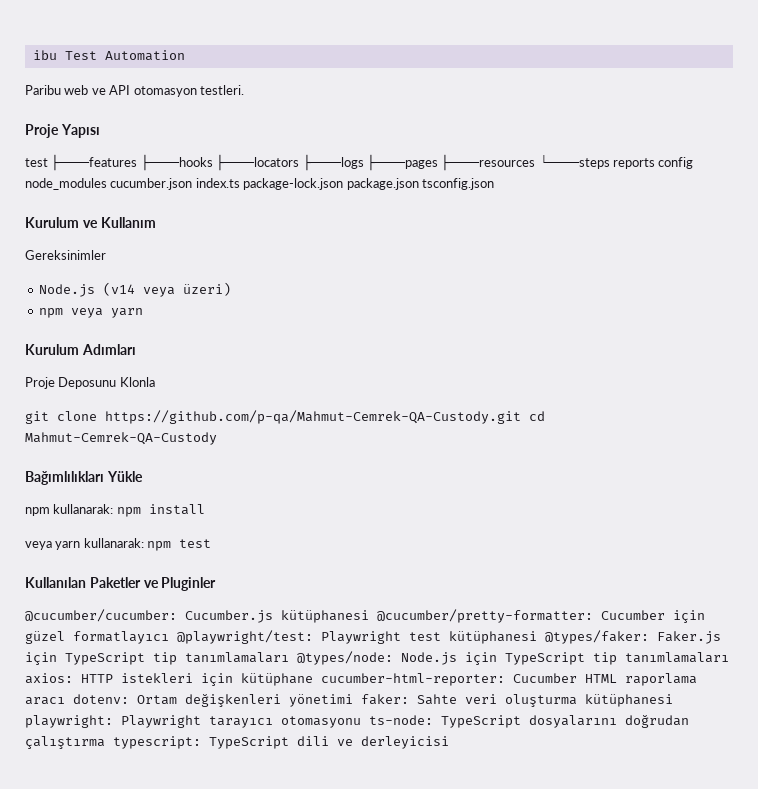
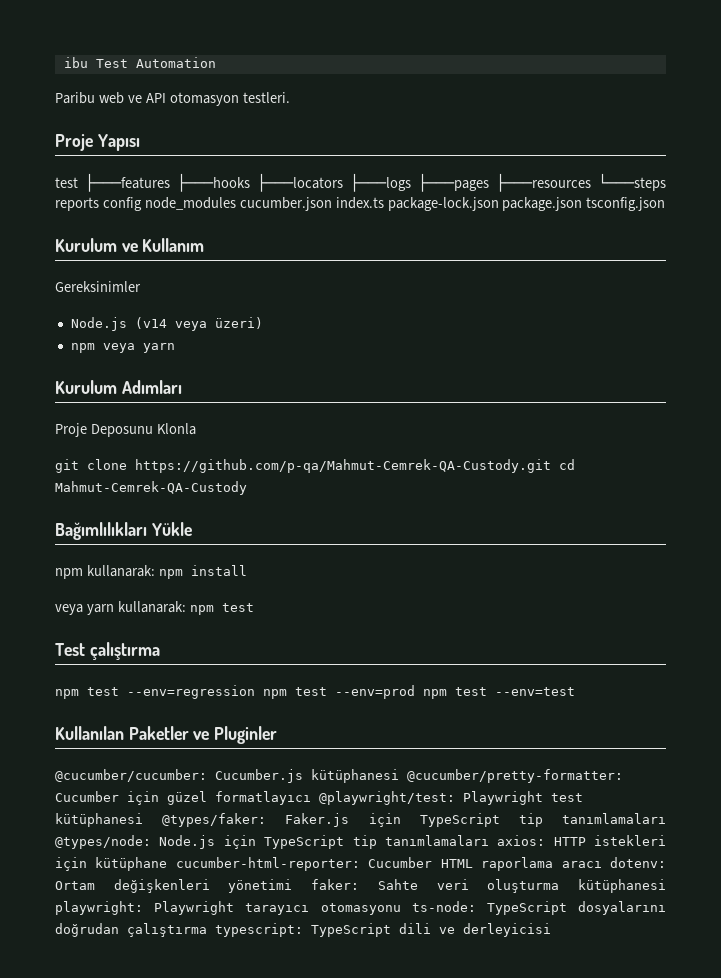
(212, 543) none -> [55,642,160,660] [55,685,575,699] // Test çalıştırma // npm test --env=regression npm test --env=prod npm test --env=test

